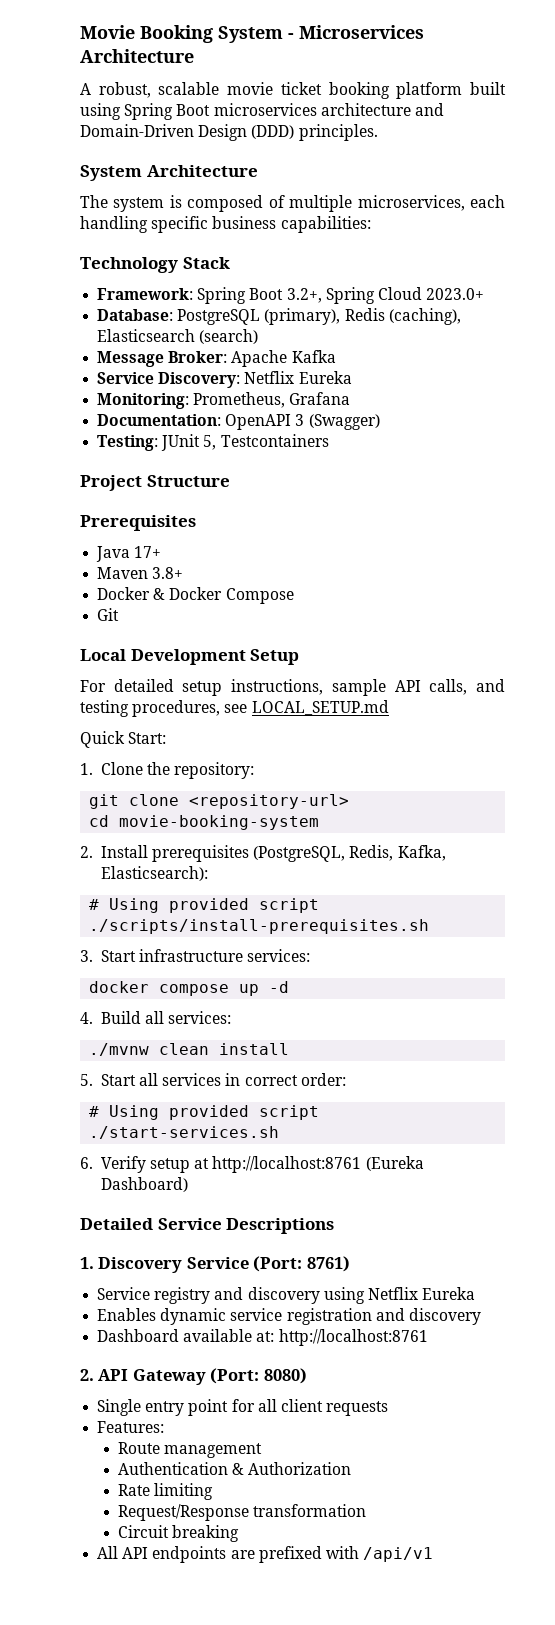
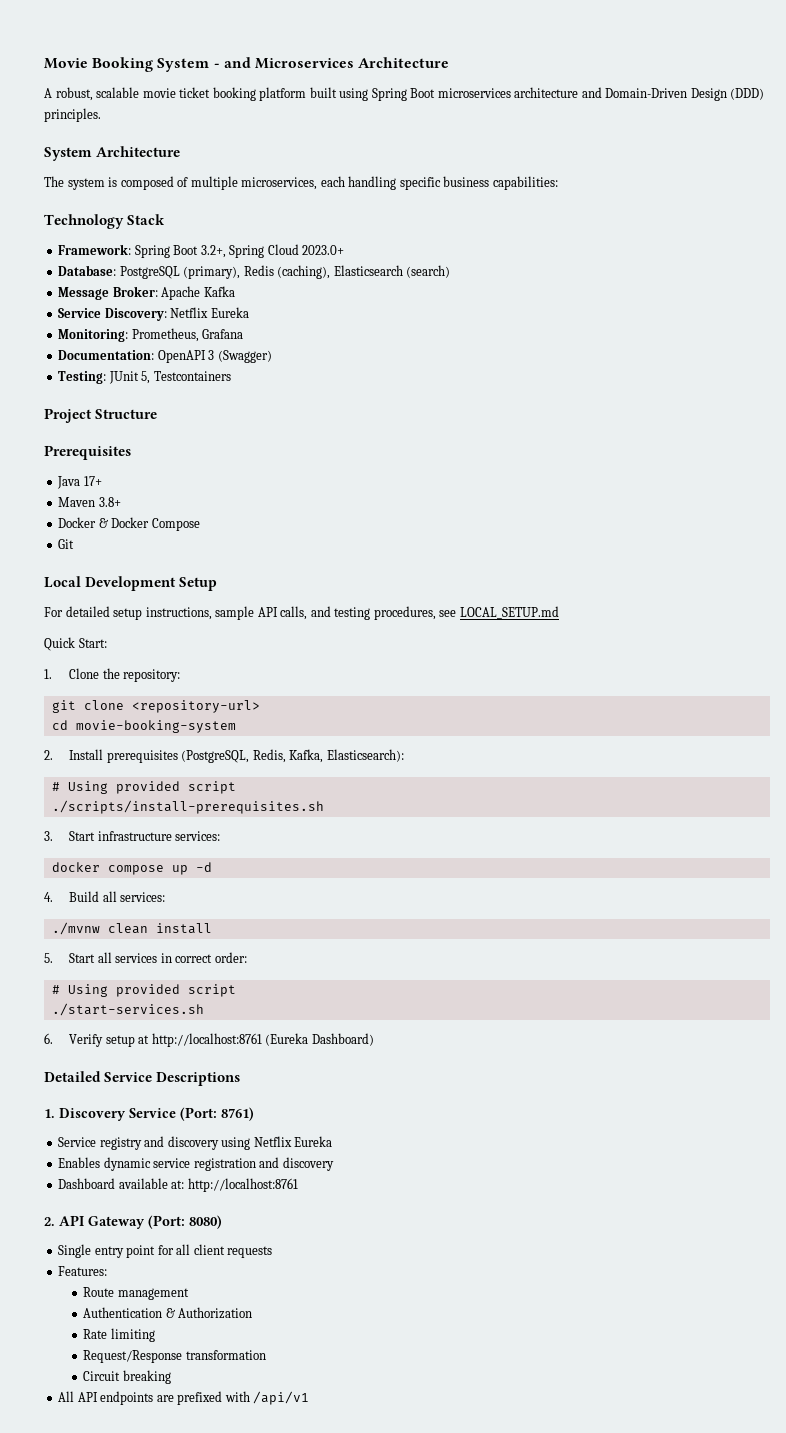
(294, 36) none -> [223,57,251,68] and

